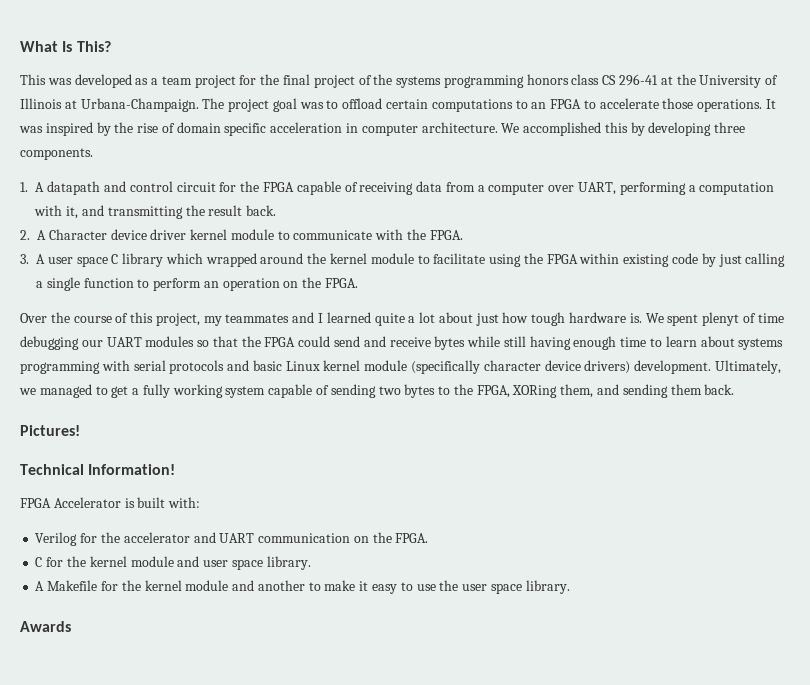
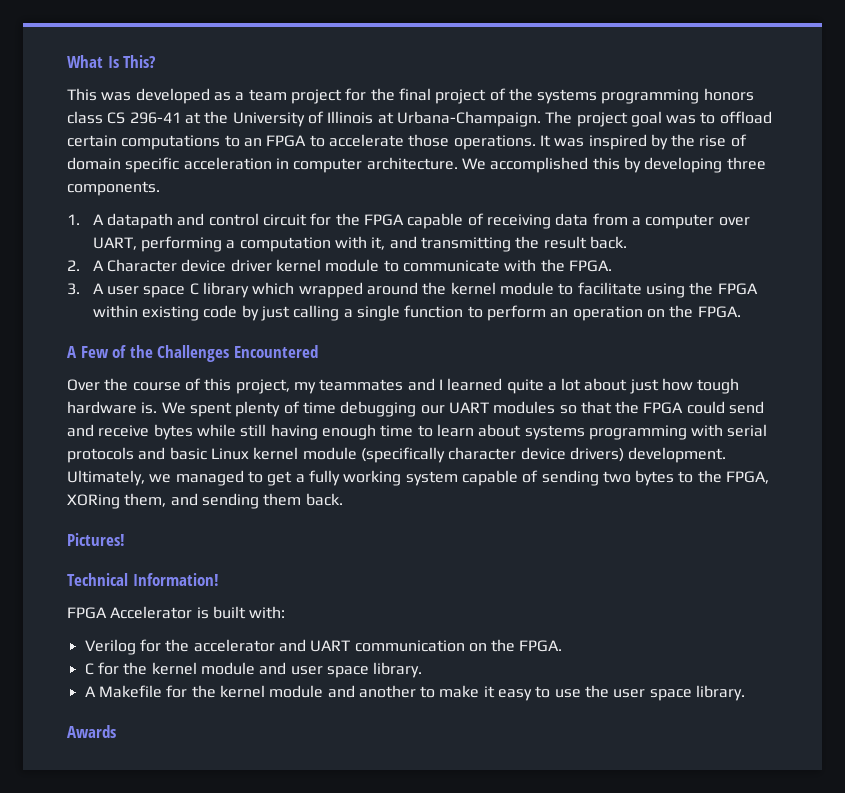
(359, 283) none -> [67,345,318,362] // A Few of the Challenges Encountered
[702,312,740,326] plenyt -> [235,401,281,417] plenty

